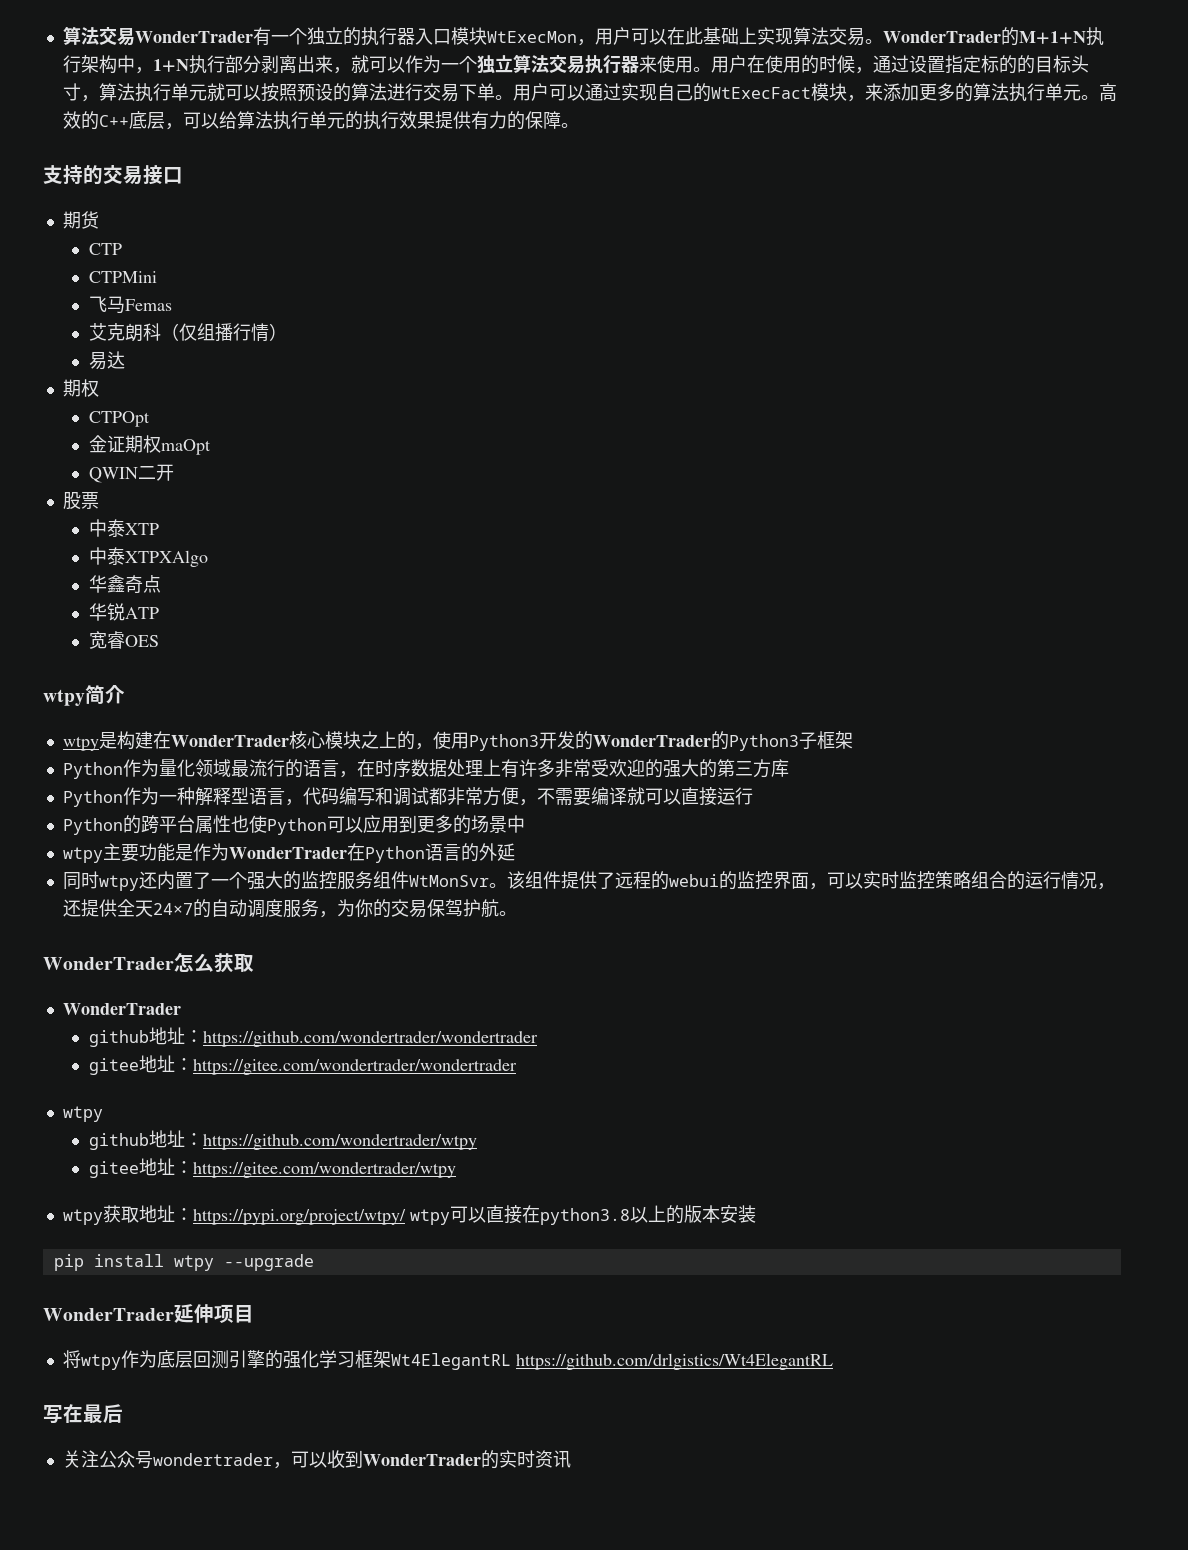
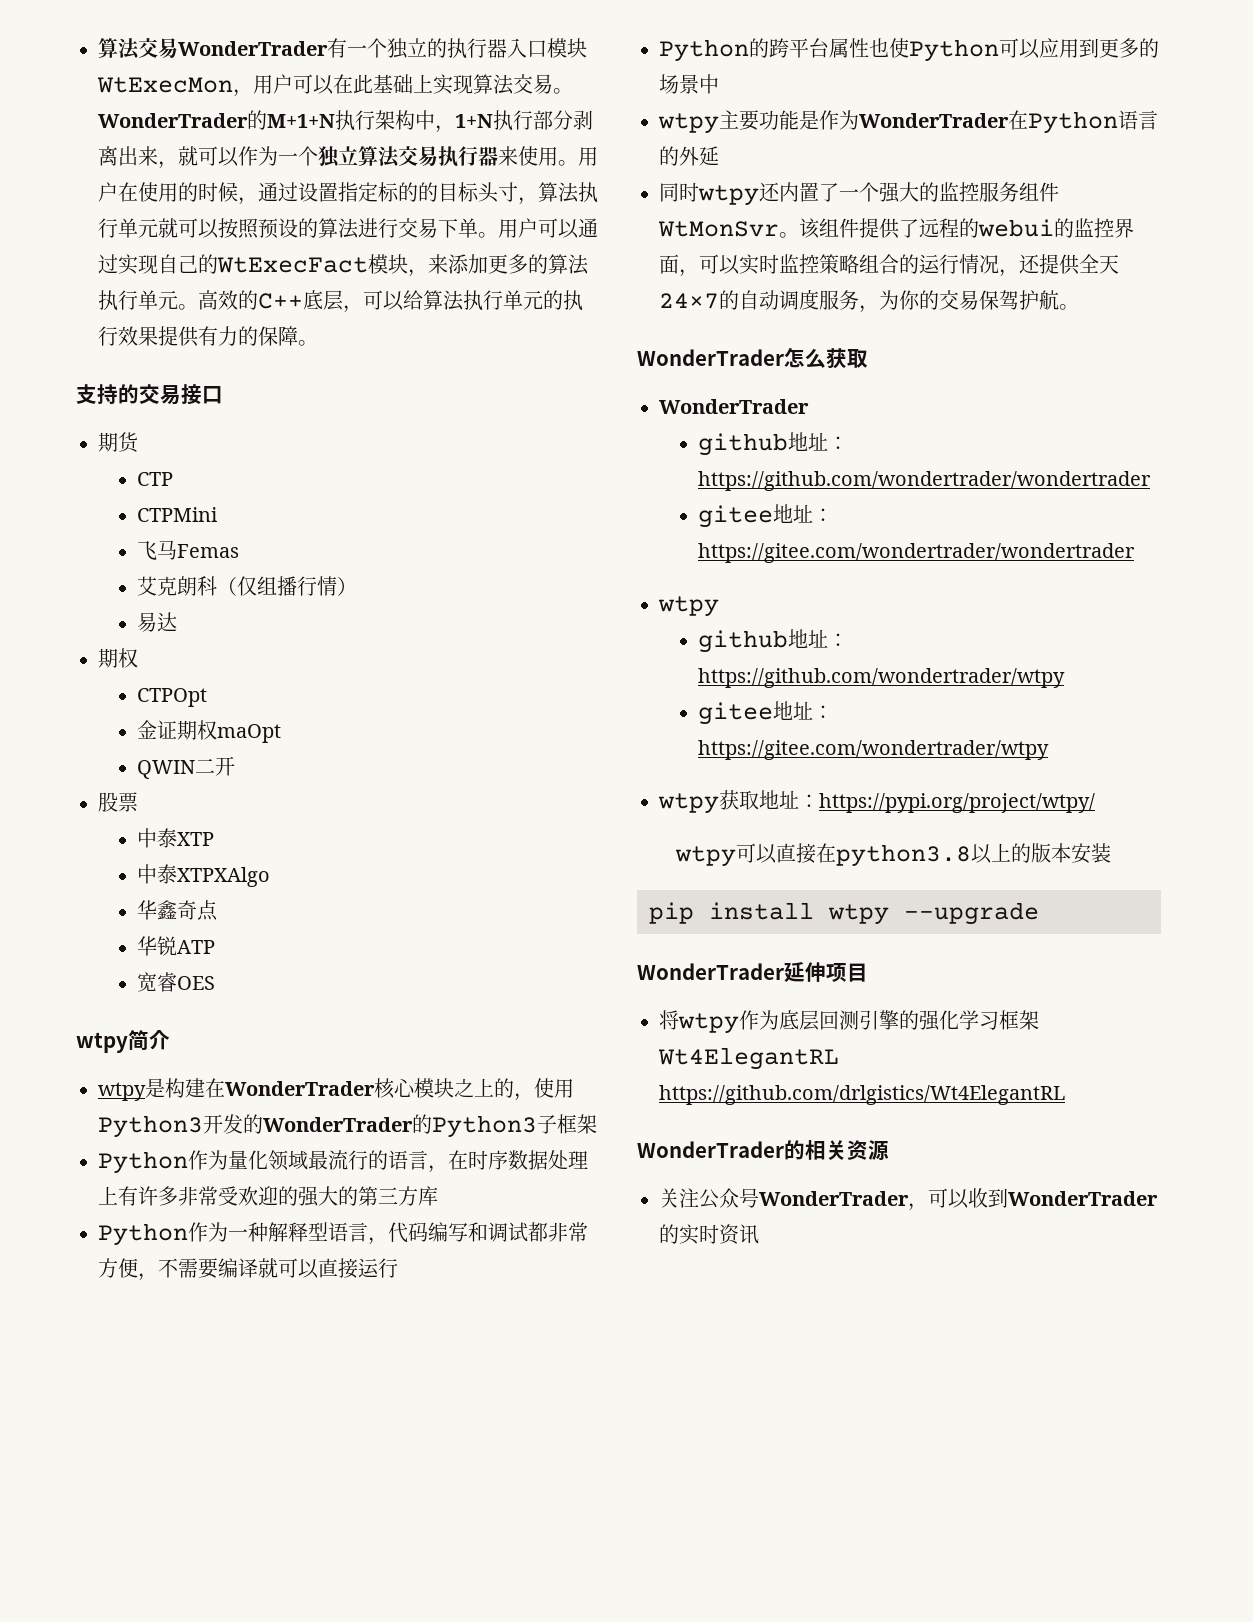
(406, 1217) none -> (1095, 803) //
[43,1404,123,1424] 写在最后 -> [637,1140,889,1161] WonderTrader的相关资源
[152,1453,273,1466] wondertrader -> [759,1191,909,1206] WonderTrader

